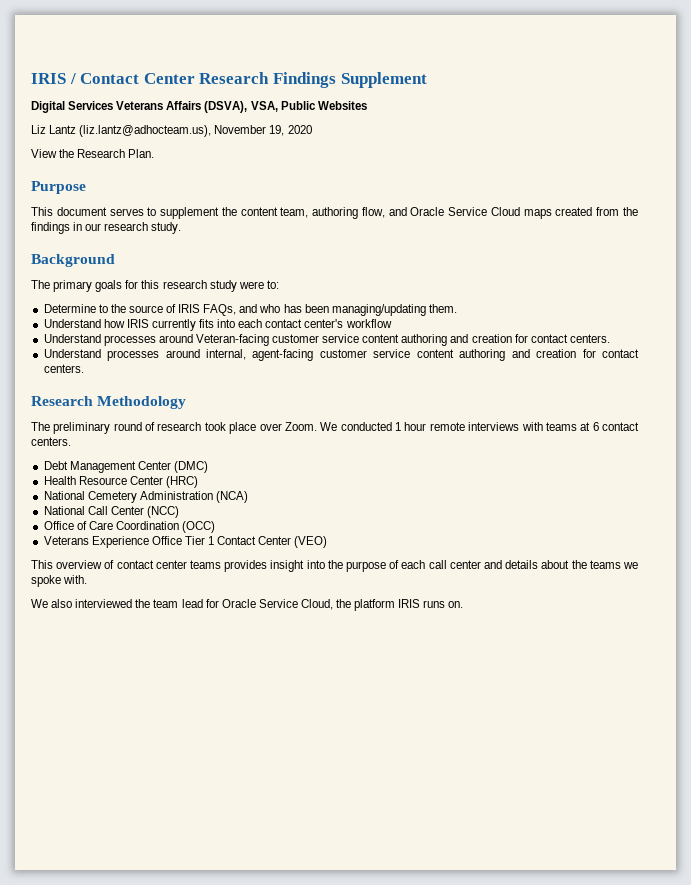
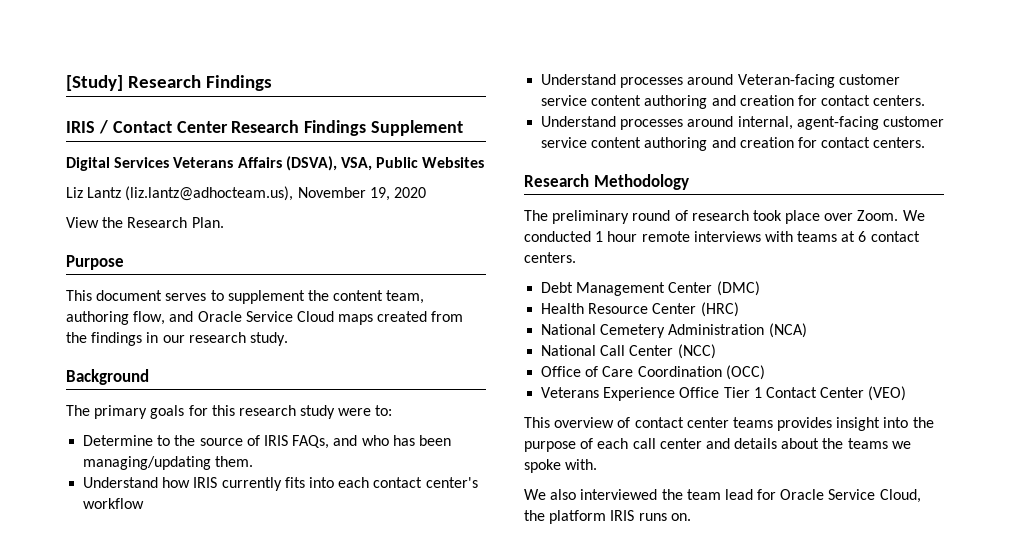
(31, 78) none -> [66,75,273,91] [Study] Research Findings //

